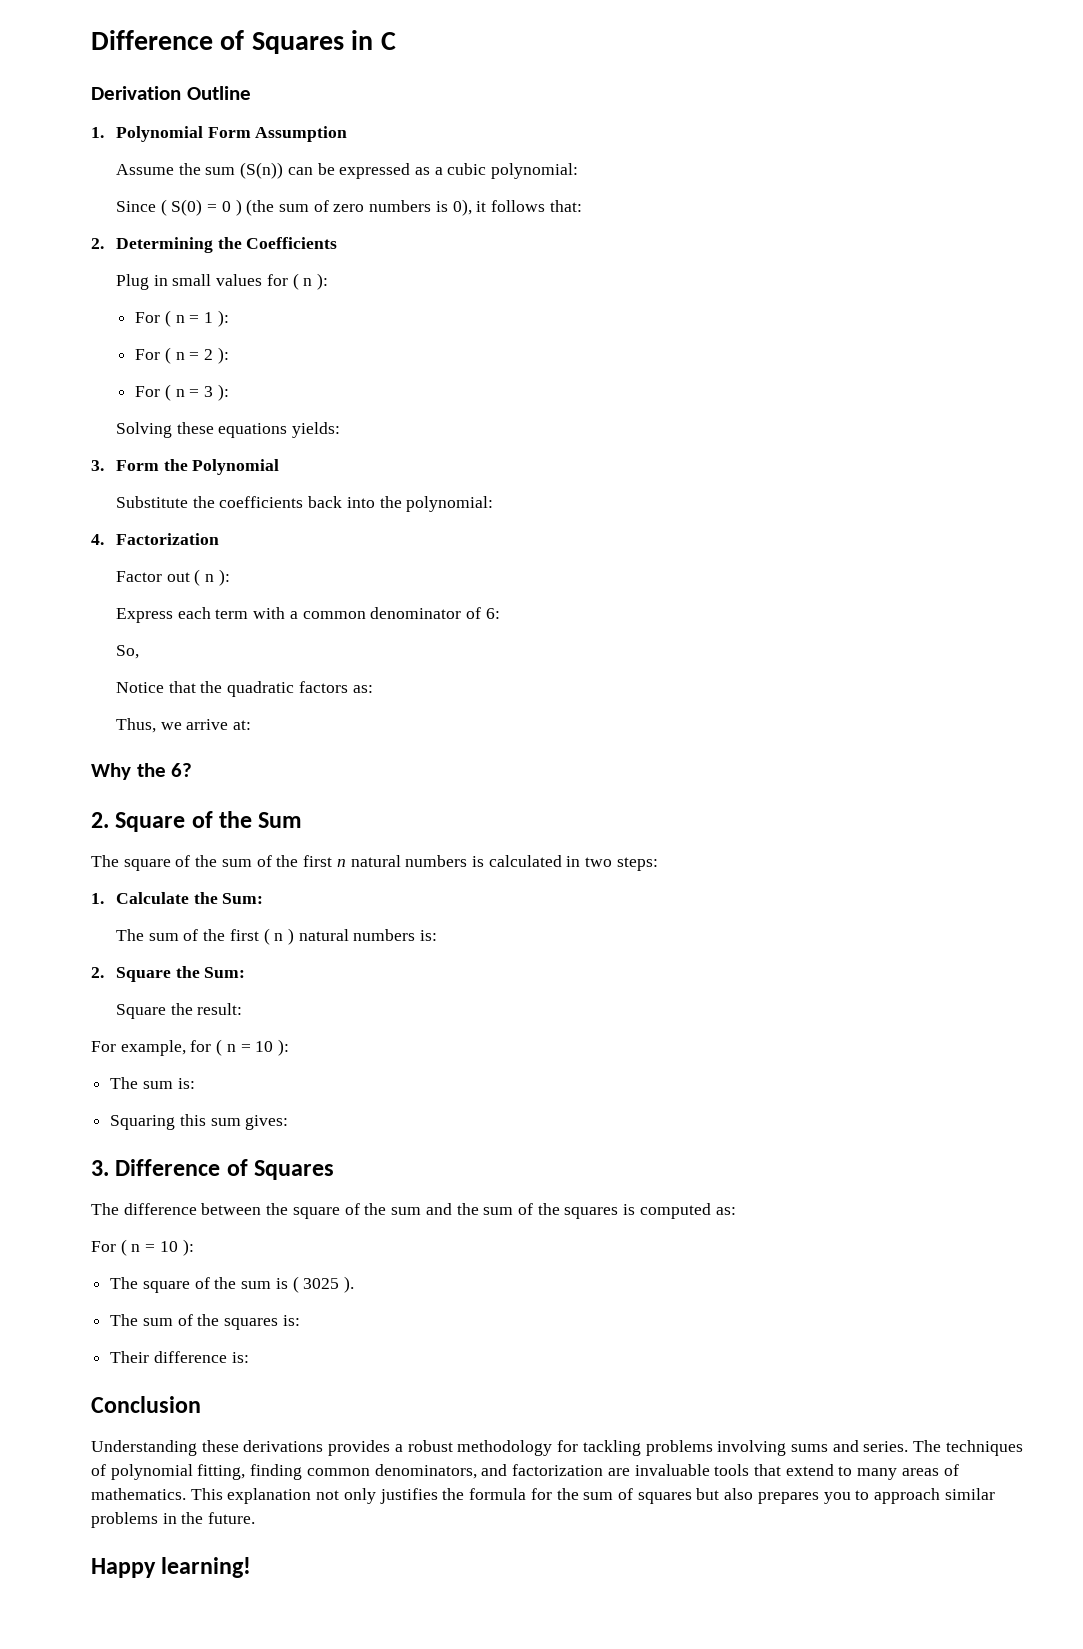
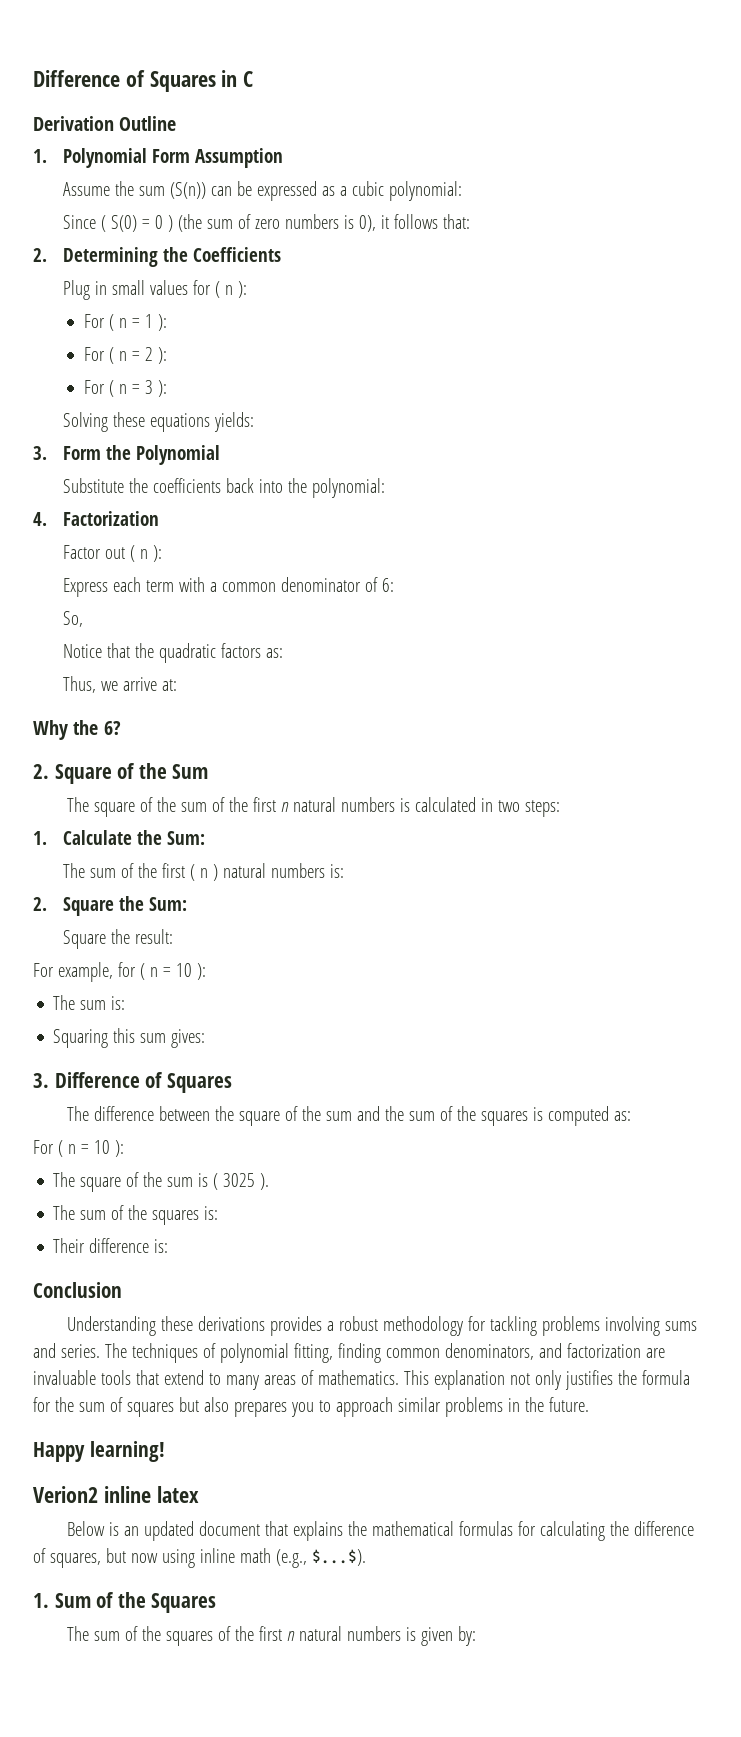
(252, 1567) none -> [33,1486,199,1503] [66,1521,694,1541] [33,1548,366,1568] [33,1592,217,1613] [66,1626,476,1646] // Verion2 inline latex // Below is an updated document that explains the mathematical formulas for calculating the difference of squares, but now using inline math (e.g., $...$). // 1. Sum of the Squares // The sum of the squares of the first n natural numbers is given by:

